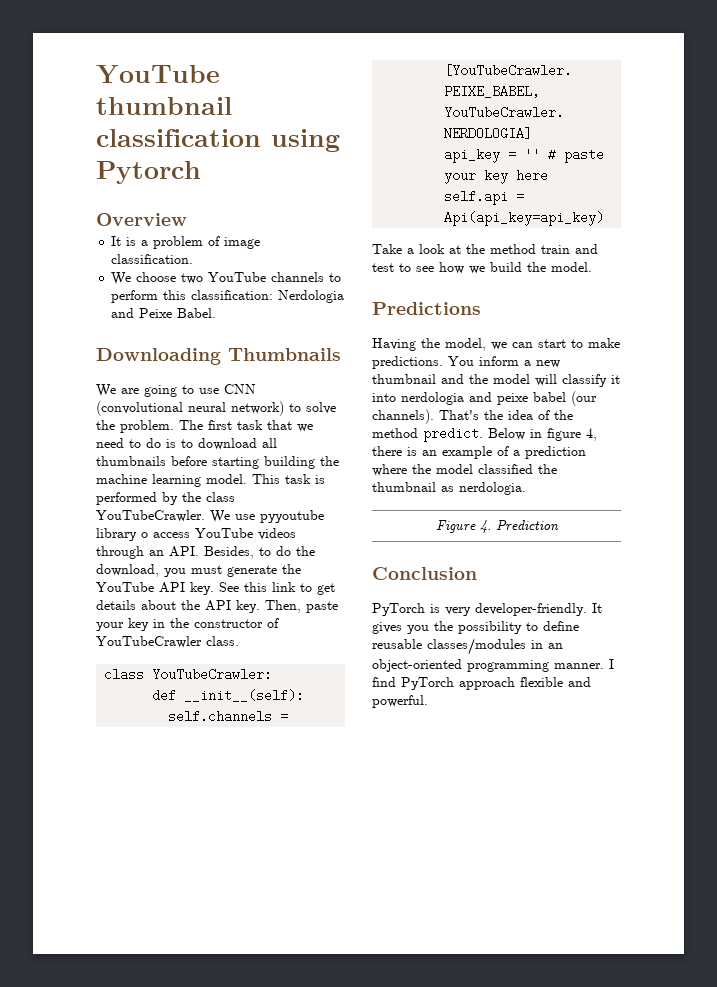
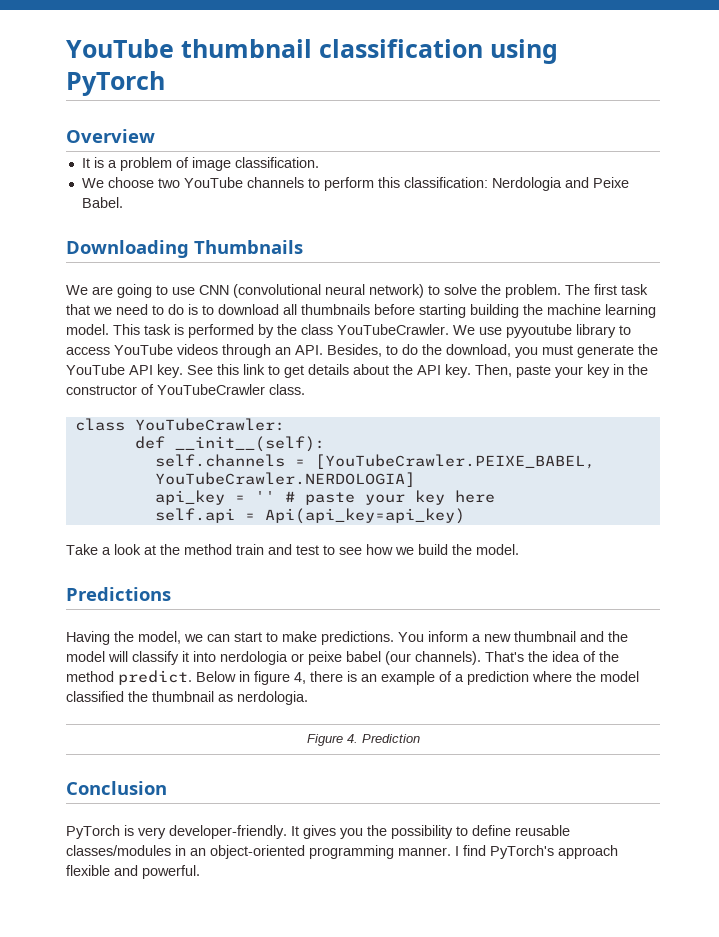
[96,161,201,184] Pytorch -> [66,71,165,96] PyTorch
[141,532,148,538] o -> [619,325,631,335] to
[469,392,492,402] and -> [291,653,304,662] or
[401,677,454,690] PyTorch -> [490,845,554,859] PyTorch's

